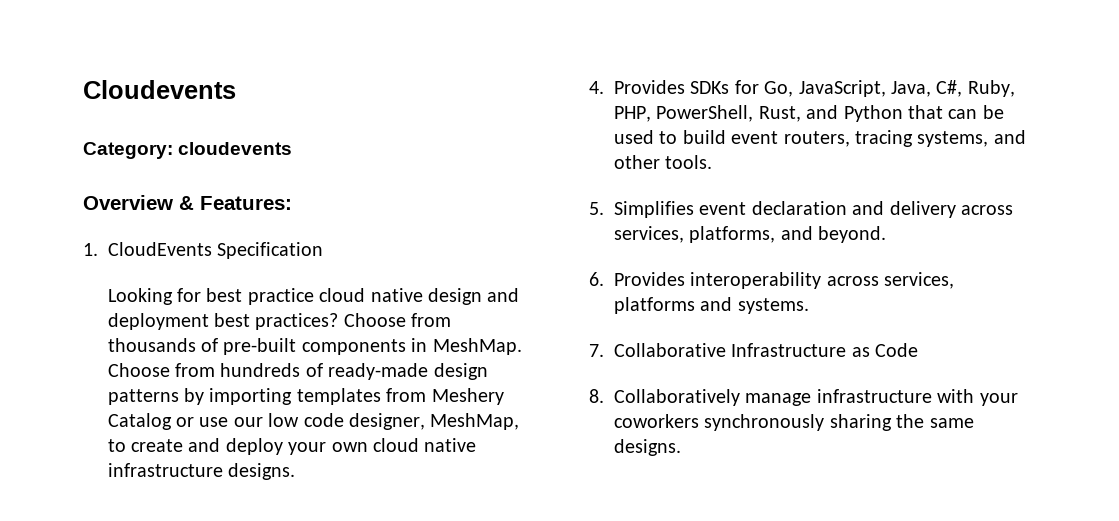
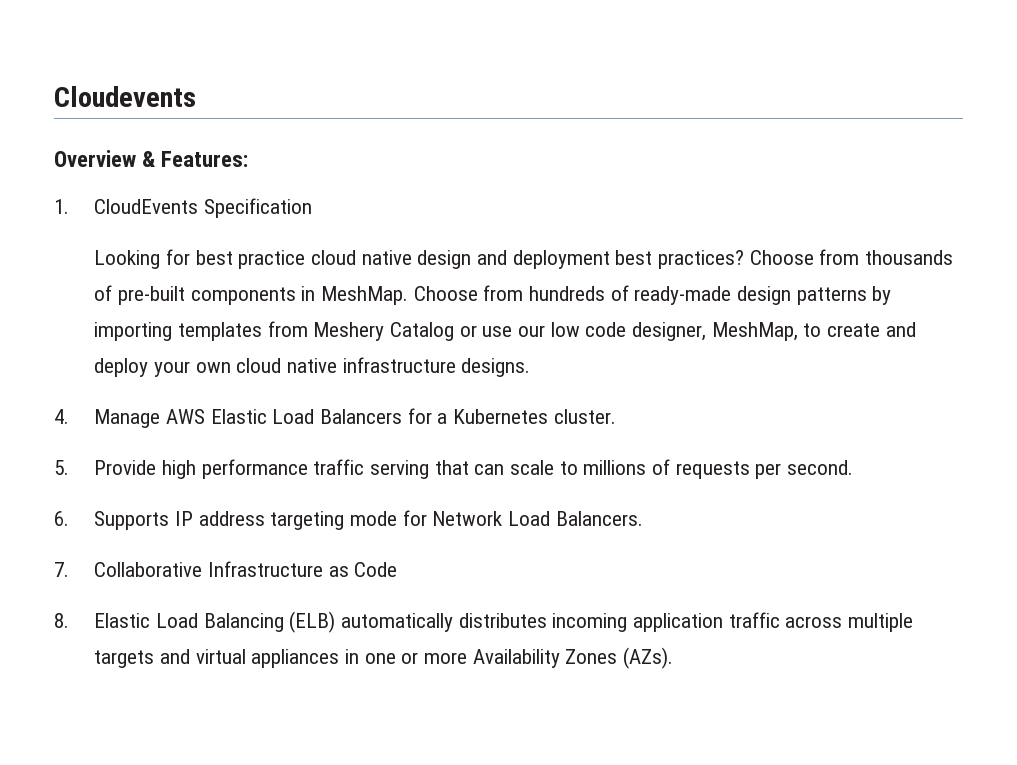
[83,142,293,159] // Category: cloudevents -> (196, 96) none
[614,80,1015,97] [614,105,1004,122] [614,130,1026,147] [614,155,713,169] [589,201,1013,218] [614,226,887,243] [589,272,955,289] [614,297,809,314] Provides SDKs for Go, JavaScript, Java, C#, Ruby, PHP, PowerShell, Rust, and Python that can be used to build event routers, tracing systems, and other tools. // 5. Simplifies event declaration and delivery across services, platforms, and beyond. // 6. Provides interoperability across services, platforms and systems. -> [94,408,616,428] [54,459,854,479] [54,510,643,530] Manage AWS Elastic Load Balancers for a Kubernetes cluster. // 5. Provide high performance traffic serving that can scale to millions of requests per second. // 6. Supports IP address targeting mode for Network Load Balancers.
[614,389,1018,406] [614,414,974,431] [614,439,681,456] Collaboratively manage infrastructure with your coworkers synchronously sharing the same designs. -> [94,611,914,633] [94,647,674,669] Elastic Load Balancing (ELB) automatically distributes incoming application traffic across multiple targets and virtual appliances in one or more Availability Zones (AZs).

